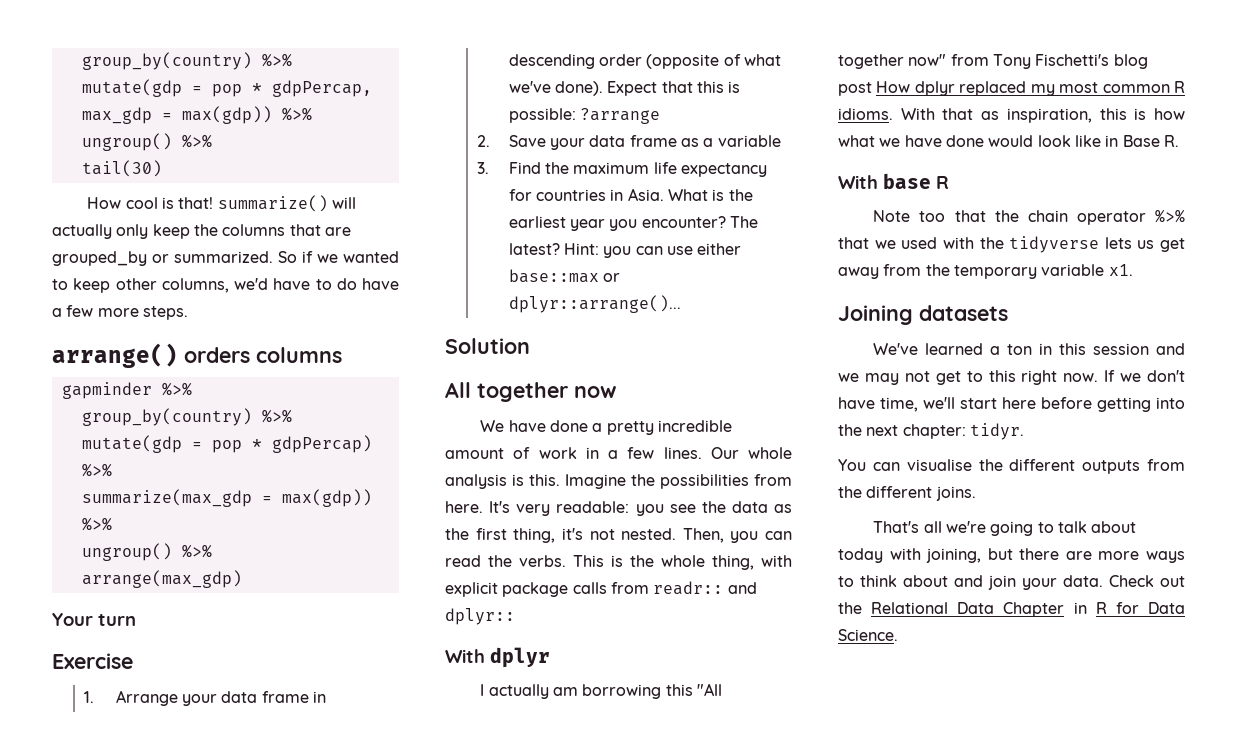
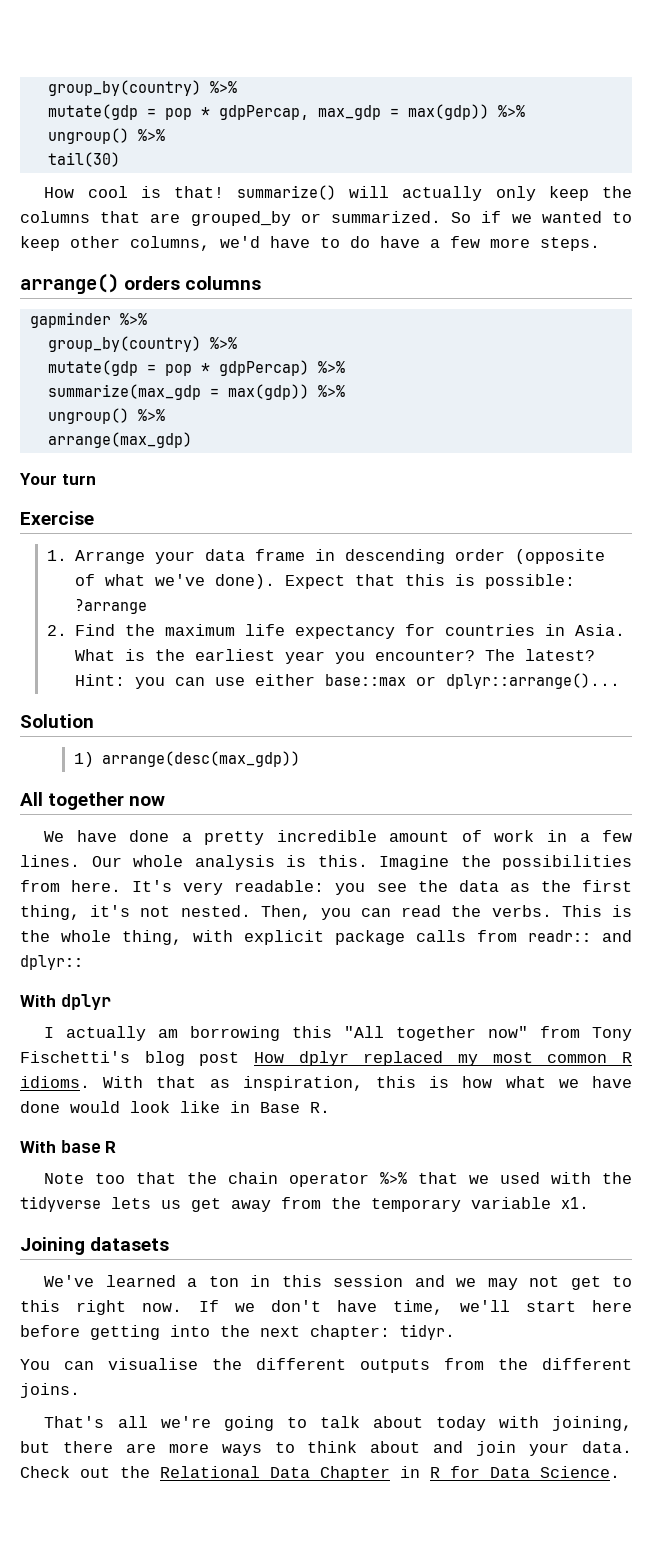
[508,135,781,150] [476,162,489,174] Save your data frame as a variable // 3. -> (67, 630) none
(530, 346) none -> [73,751,301,767] // 1) arrange(desc(max_gdp))

